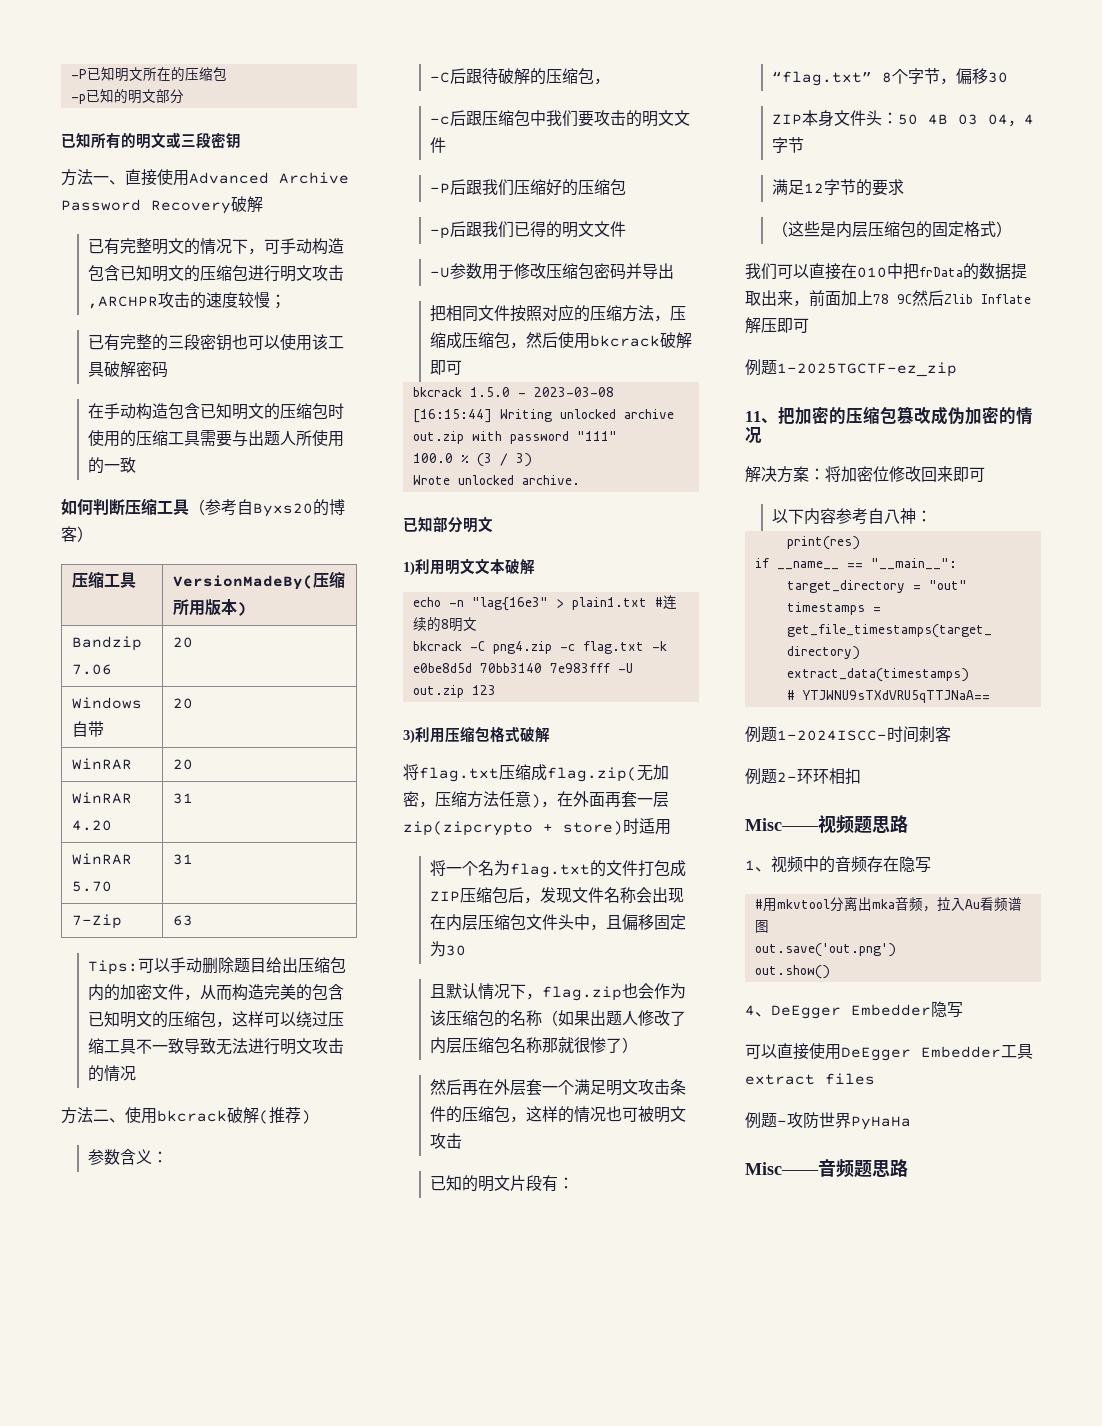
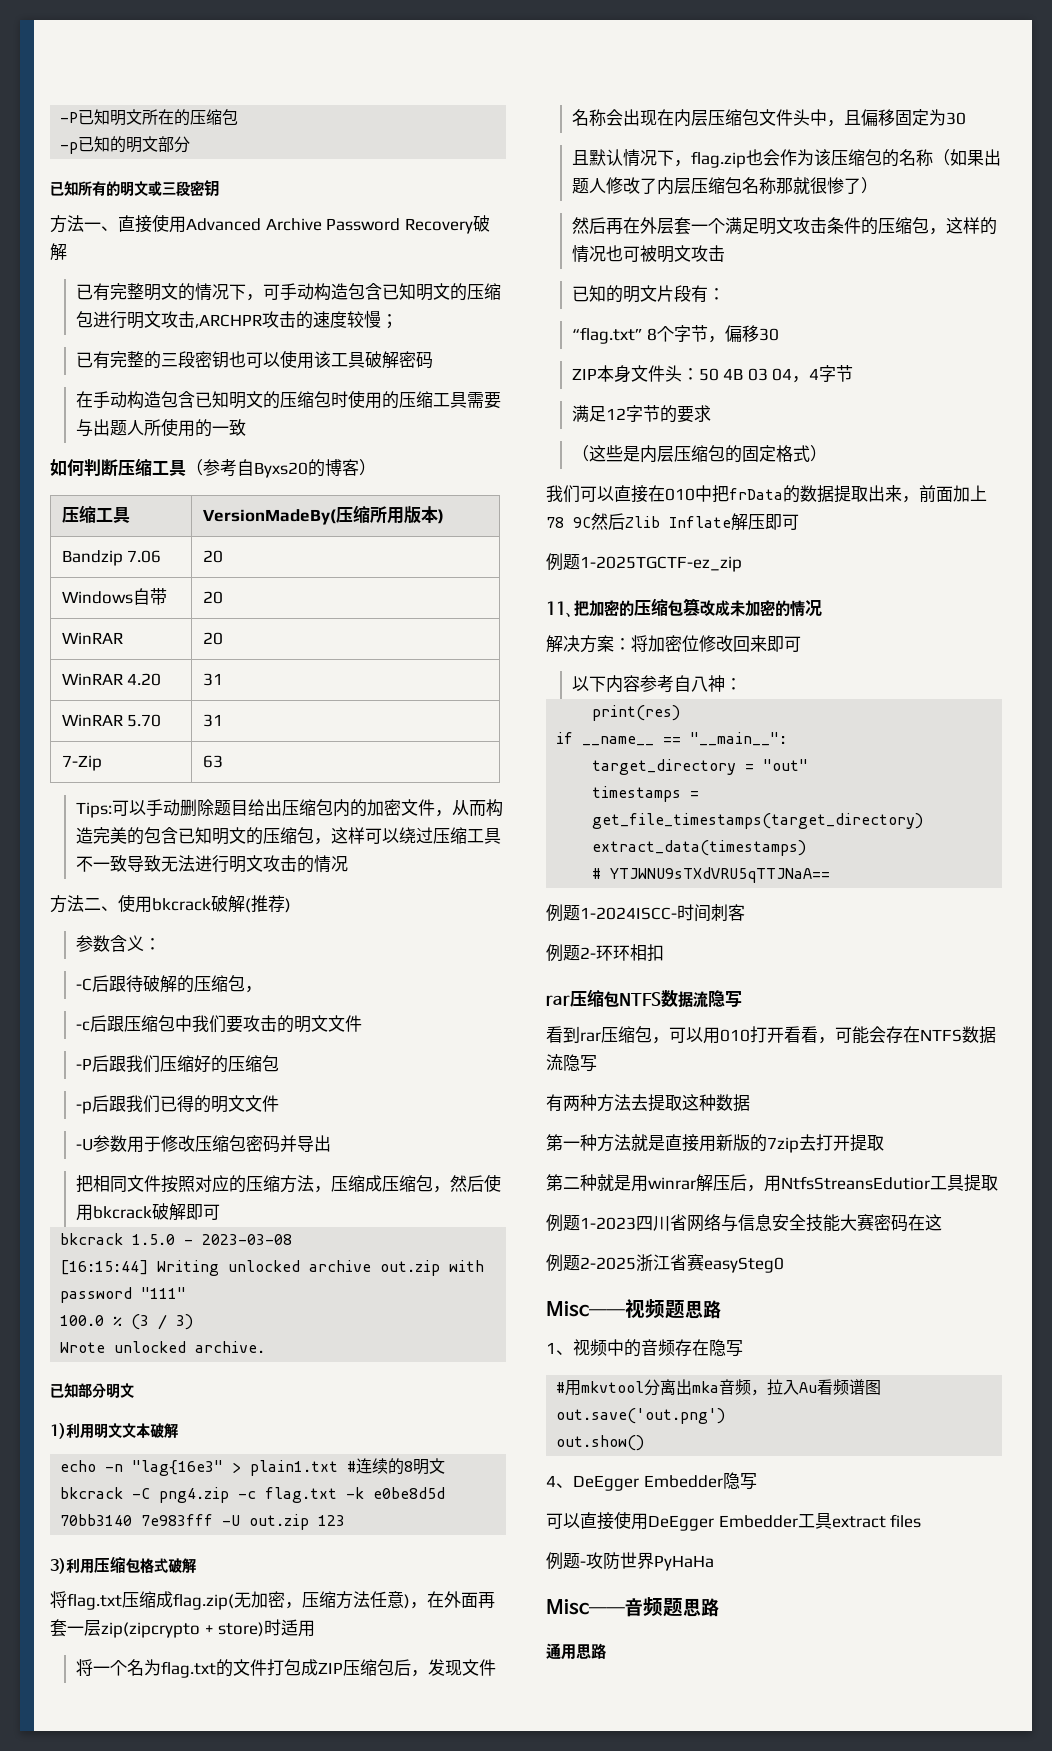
[948,407,965,425] 伪 -> [730,600,745,617] 未
(861, 776) none -> [546,989,742,1008] [546,1026,996,1044] [546,1054,597,1072] [546,1094,750,1112] [546,1134,884,1153] [546,1174,998,1192] [546,1213,942,1232] [546,1253,784,1273] // rar压缩包NTFS数据流隐写 // 看到rar压缩包，可以用010打开看看，可能会存在NTFS数据流隐写 // 有两种方法去提取这种数据 // 第一种方法就是直接用新版的7zip去打开提取 // 第二种就是用winrar解压后，用NtfsStreansEdutior工具提取 // 例题1-2023四川省网络与信息安全技能大赛密码在这 // 例题2-2025浙江省赛easySteg0
(908, 1168) none -> [546,1643,606,1660] // 通用思路

